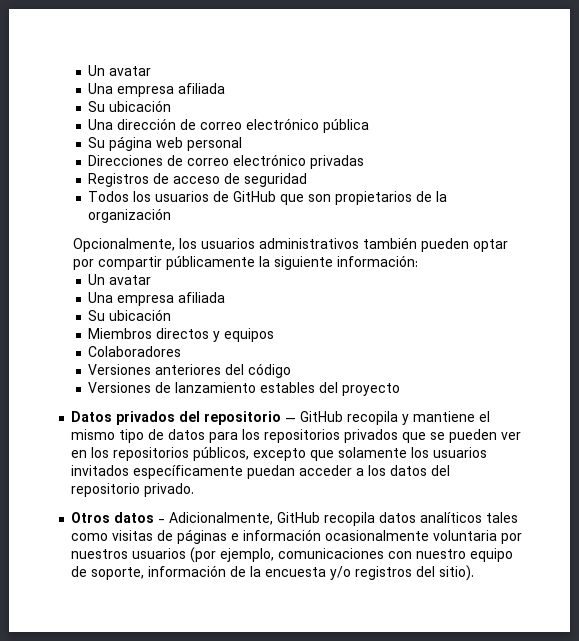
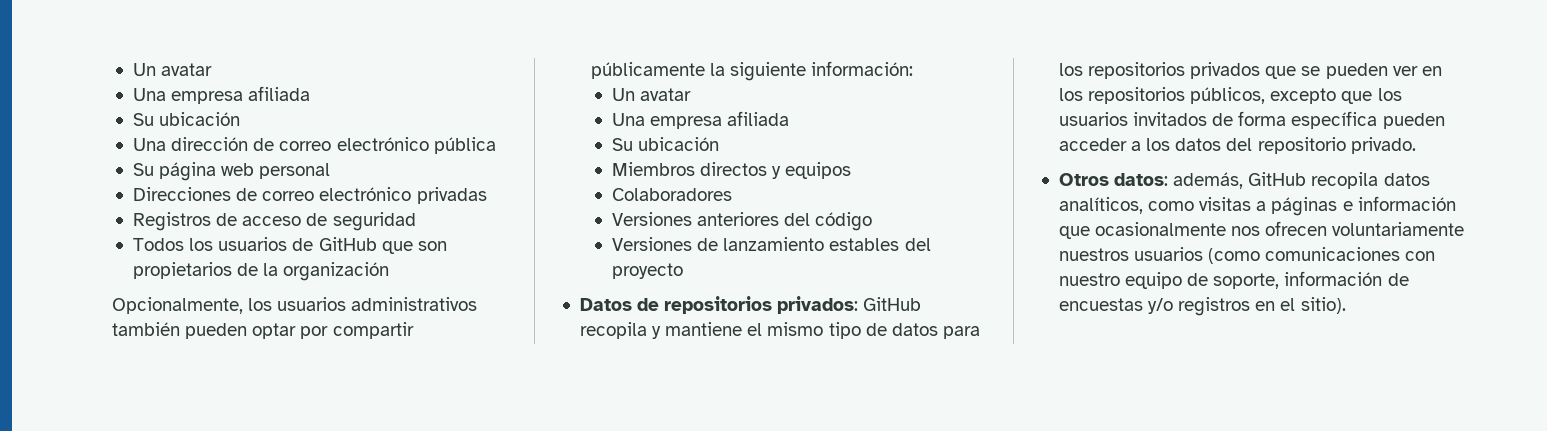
[116,411,297,425] privados del repositorio — -> [637,296,859,314] de repositorios privados:
[338,447,408,458] solamente -> (1373, 97) none
[133,465,296,479] específicamente puedan -> [1212,111,1445,129] de forma específica pueden
[114,512,274,525] datos - Adicionalmente, -> [1114,172,1244,189] datos: además,
[420,512,519,523] analíticos tales -> [1058,197,1143,214] analíticos,
[157,530,174,541] de -> [1256,201,1267,211] a
[325,530,523,544] [71,547,275,563] ocasionalmente voluntaria por nuestros usuarios (por ejemplo, -> [1058,221,1465,239] [1058,247,1261,264] que ocasionalmente nos ofrecen voluntariamente nuestros usuarios (como
[250,566,436,580] la encuesta y/o registros del -> [1058,297,1296,316] encuestas y/o registros en el

